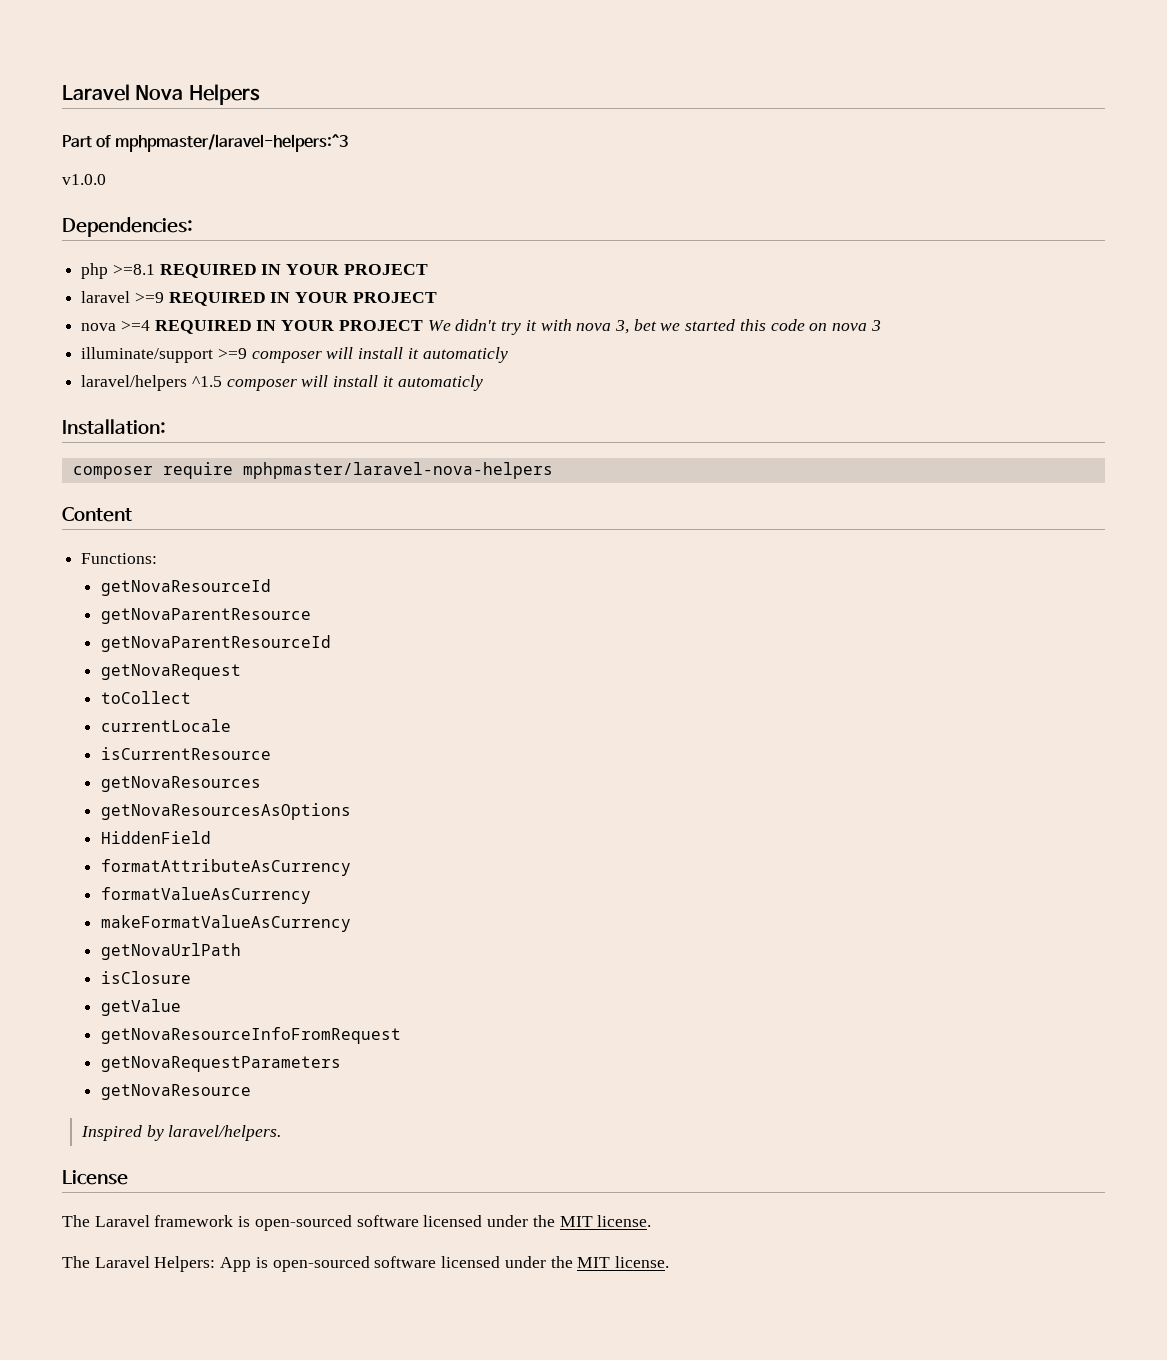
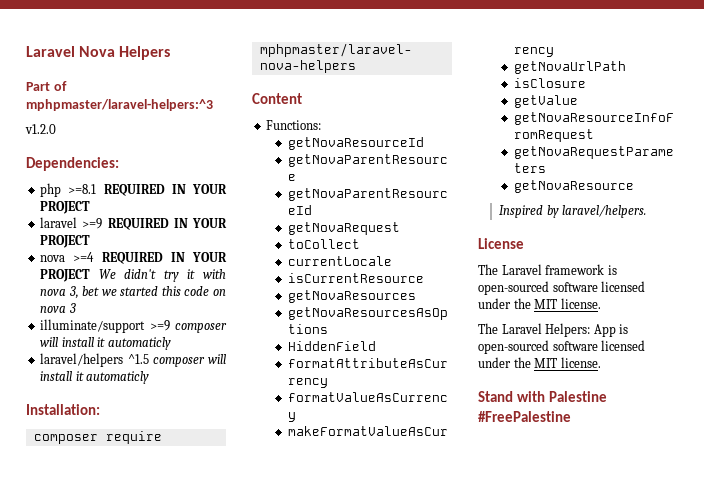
[62,174,106,185] v1.0.0 -> [25,124,56,134] v1.2.0
(669, 1262) none -> [478,391,608,402] [478,411,571,422] // Stand with Palestine #FreePalestine

